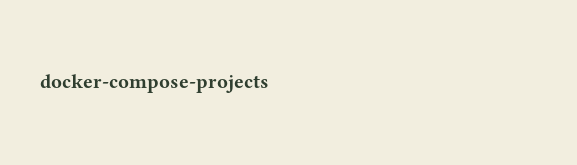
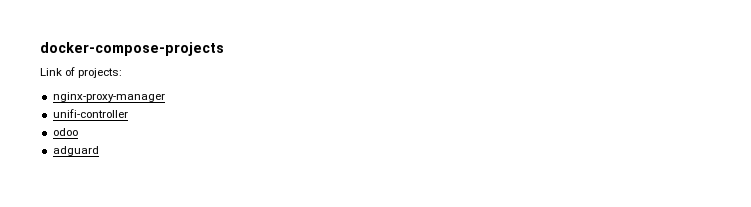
(269, 83) none -> [40,67,123,78] [52,92,165,102] [52,109,128,118] [52,128,78,136] [52,146,99,156] // Link of projects: // nginx-proxy-manager // unifi-controller // odoo // adguard

